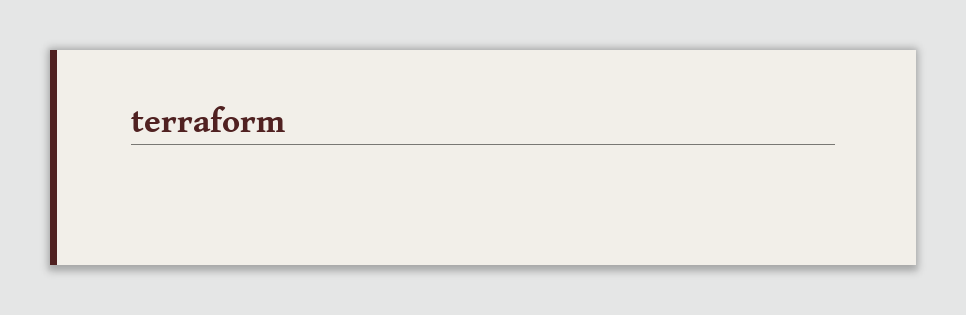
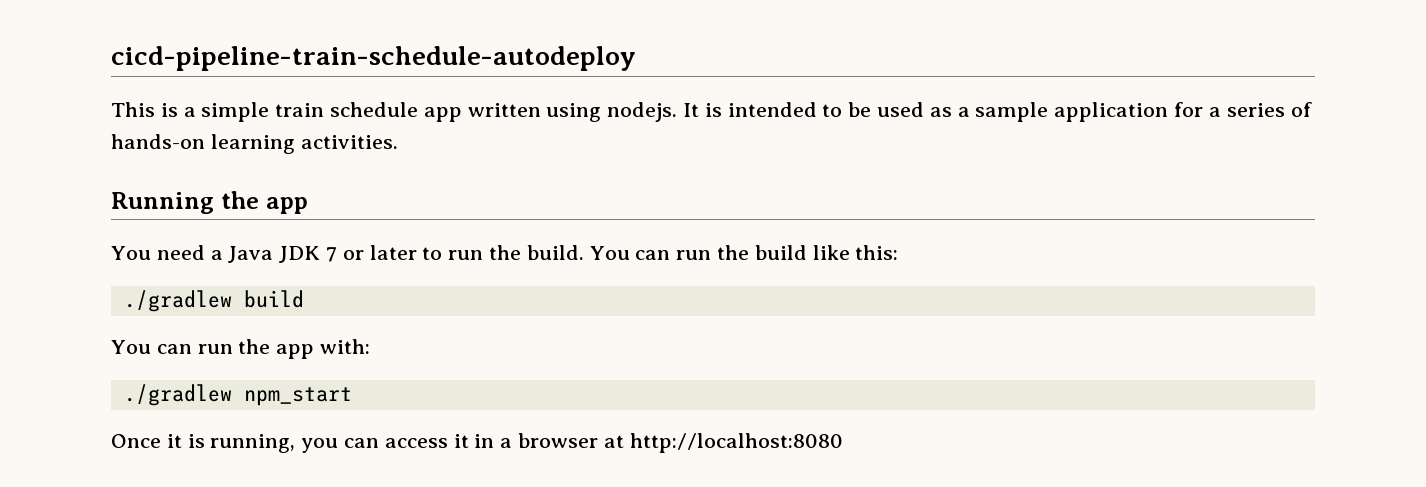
[131,106,285,132] terraform -> [111,46,636,71] [111,102,1312,122] [111,134,398,154] [111,191,308,214] [111,245,899,263] [123,290,304,312] [111,339,371,359] [123,384,352,406] [111,433,843,453] cicd-pipeline-train-schedule-autodeploy // This is a simple train schedule app written using nodejs. It is intended to be used as a sample application for a series of hands-on learning activities. // Running the app // You need a Java JDK 7 or later to run the build. You can run the build like this: // ./gradlew build // You can run the app with: // ./gradlew npm_start // Once it is running, you can access it in a browser at http://localhost:8080

